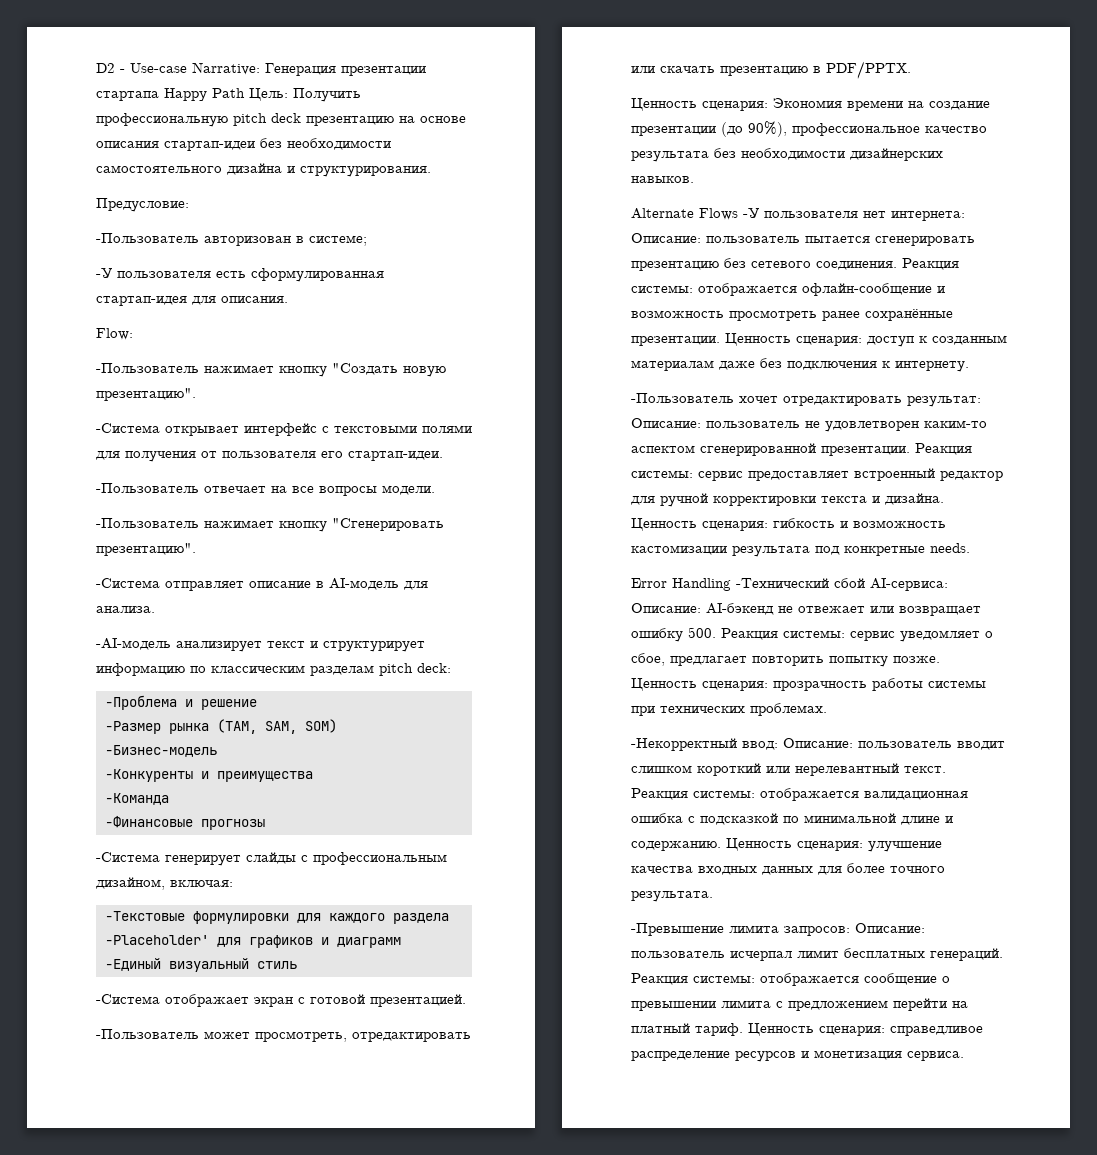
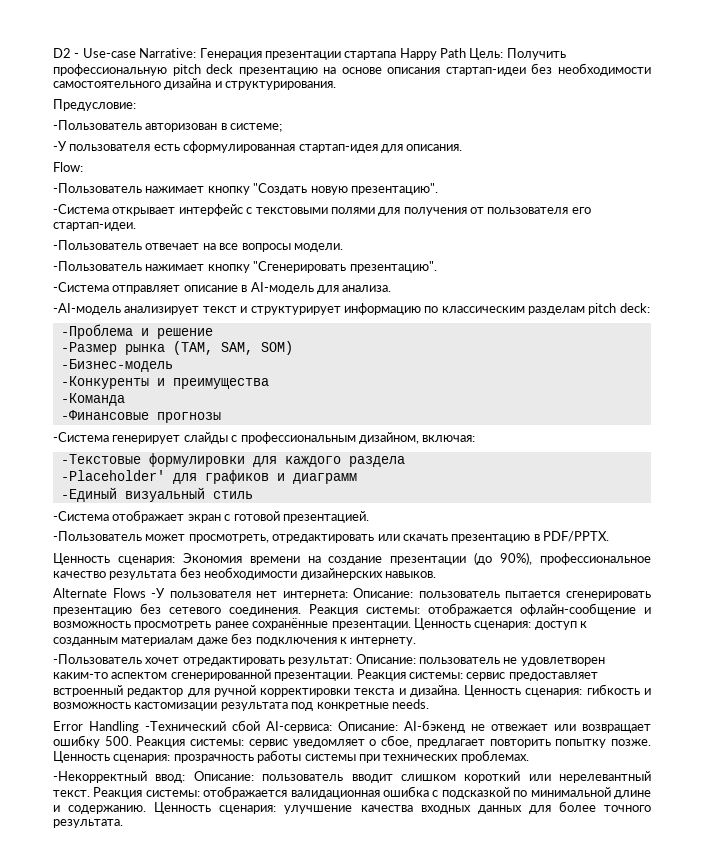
[631,923,925,936] [631,948,1003,961] [631,973,950,986] [631,998,968,1011] [631,1023,983,1036] [631,1050,964,1062] // -Превышение лимита запросов: Описание: пользователь исчерпал лимит бесплатных генераций. Реакция системы: отображается сообщение о превышении лимита с предложением перейти на платный тариф. Ценность сценария: справедливое распределение ресурсов и монетизация сервиса. -> (123, 823) none

